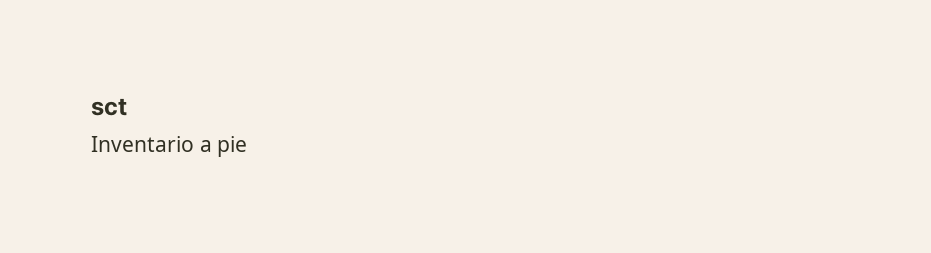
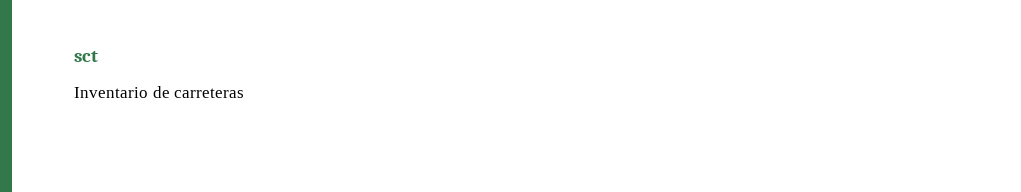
[199,136,248,157] a pie -> [152,86,245,98] de carreteras

